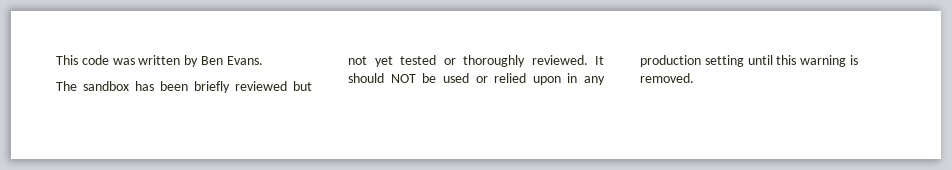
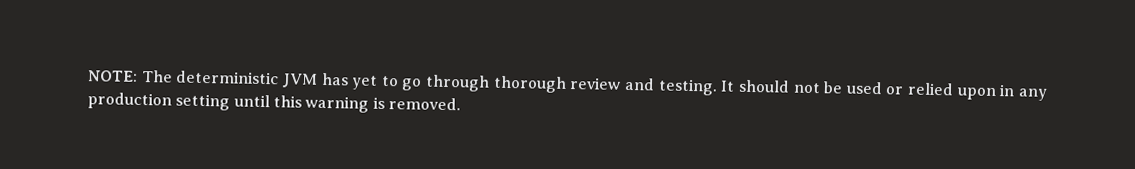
[56,55,263,67] [56,81,312,93] [348,55,588,67] This code was written by Ben Evans. // The sandbox has been briefly reviewed but not yet tested or thoroughly reviewed. -> [87,70,718,96] NOTE: The deterministic JVM has yet to go through thorough review and testing.
[390,74,416,83] NOT -> [792,82,821,94] not

